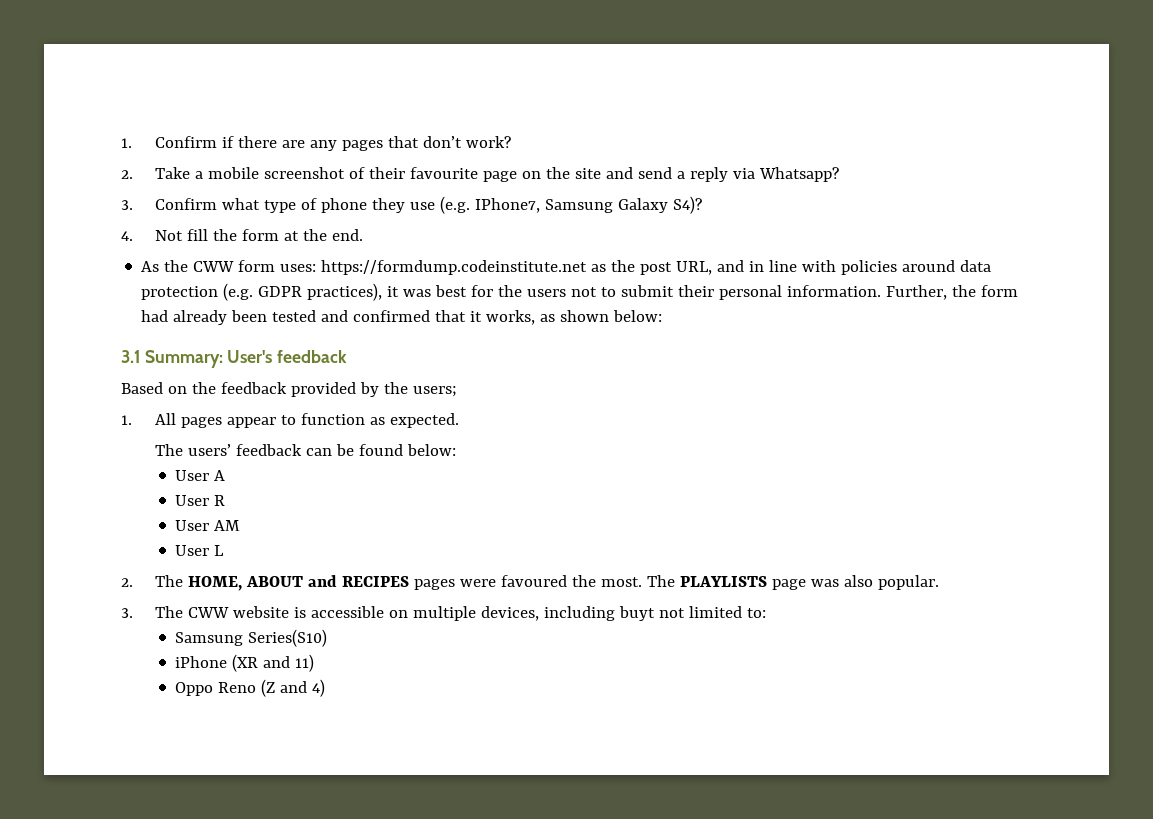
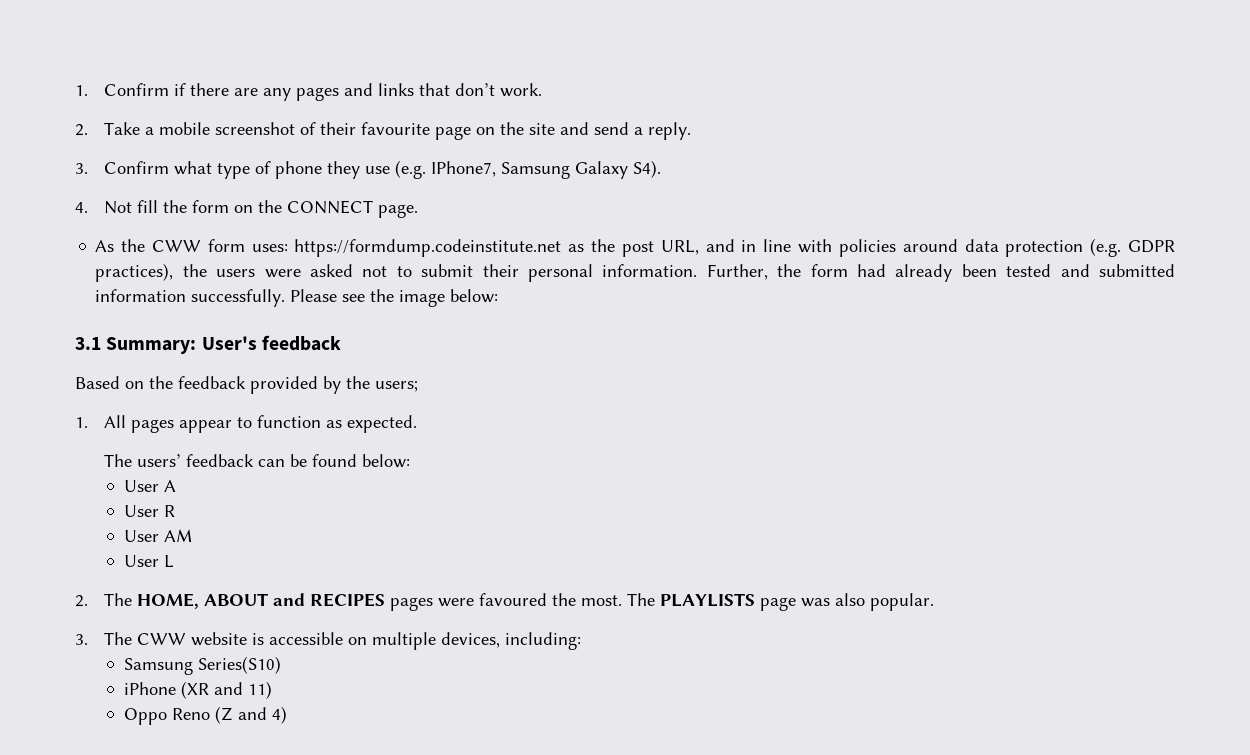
(383, 145) none -> [343,83,414,96] and links
[465,136,511,148] work? -> [499,83,542,97] work.
[689,167,839,182] reply via Whatsapp? -> [647,122,691,140] reply.
[672,196,702,214] S4)? -> [632,160,661,178] S4).
[283,229,363,241] at the end. -> [233,200,418,218] on the CONNECT page.
[387,285,567,297] it was best for the users -> [182,264,353,278] the users were asked
[353,310,610,325] confirmed that it works, as shown -> [1099,264,1176,277] [95,289,446,307] submitted information successfully. Please see the image
[543,606,766,621] including buyt not limited to: -> [504,632,581,650] including:

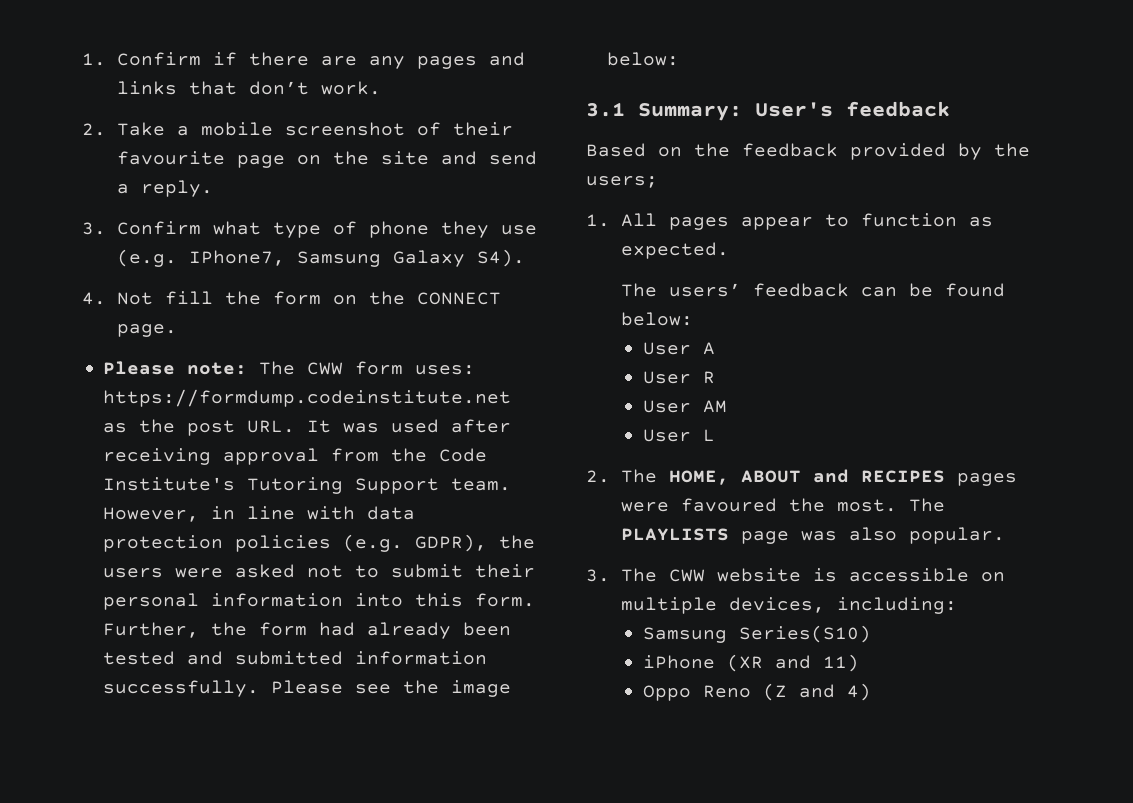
[95,239,146,252] As the -> [103,361,296,375] Please note: The
[660,238,1175,257] [95,263,174,282] URL, and in line with policies around data protection (e.g. GDPR practices), -> [247,419,512,433] [103,448,488,465] [103,477,512,494] [103,506,416,522] [103,534,488,552] URL. It was used after receiving approval from the Code Institute's Tutoring Support team. However, in line with data protection policies (e.g. GDPR),
[602,264,698,277] information. -> [211,593,536,607] information into this form.

